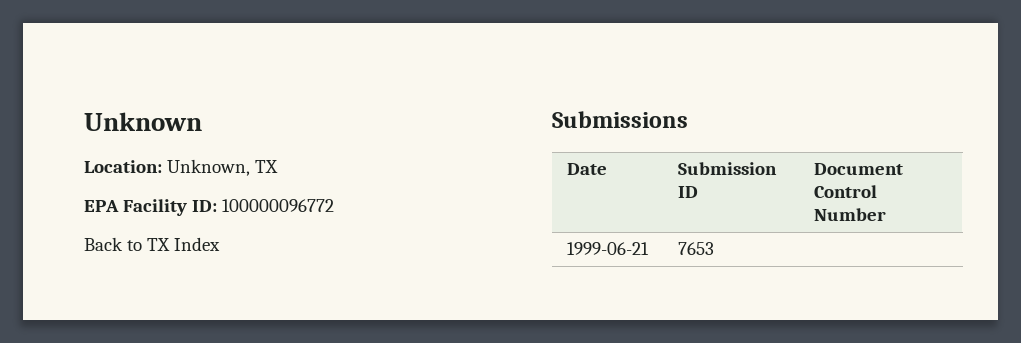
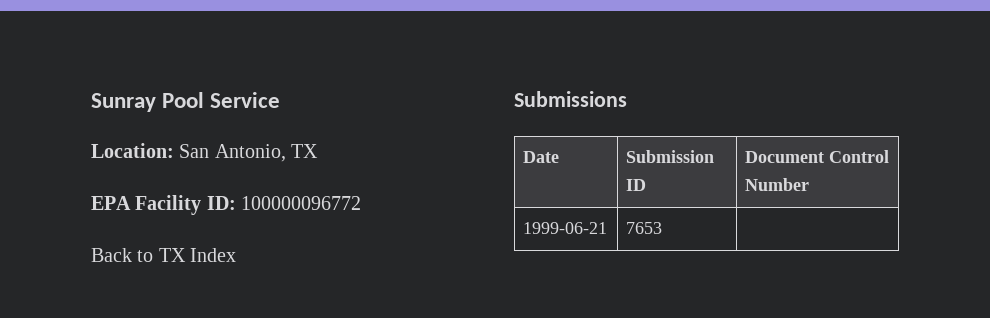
[84,112,202,131] Unknown -> [91,92,281,112] Sunray Pool Service
[167,159,251,176] Unknown, -> [179,144,286,162] San Antonio,

